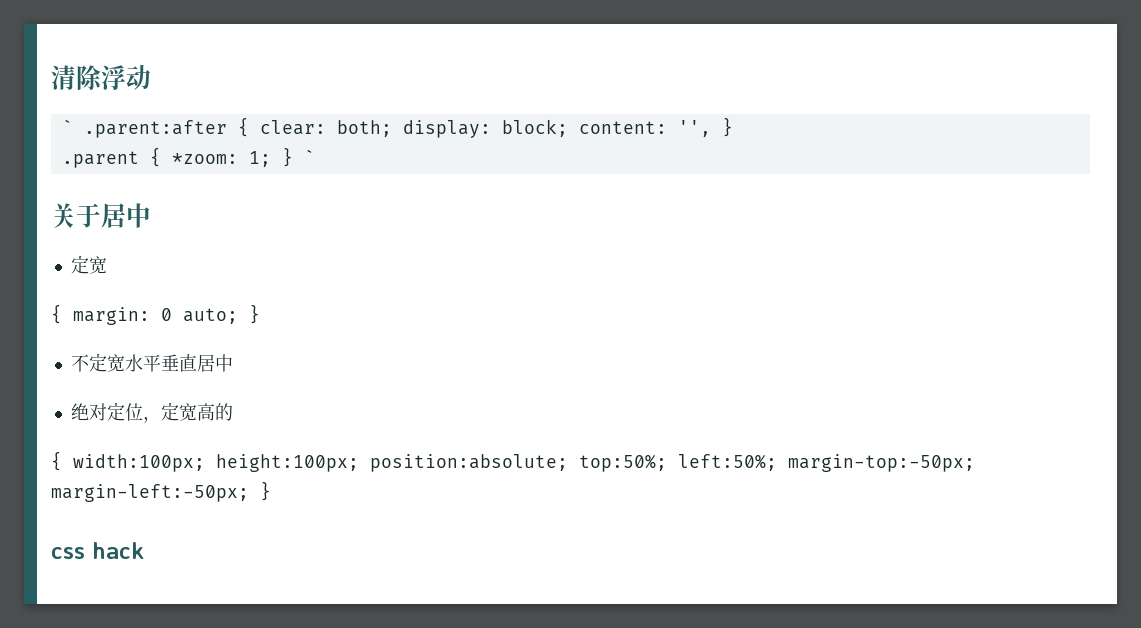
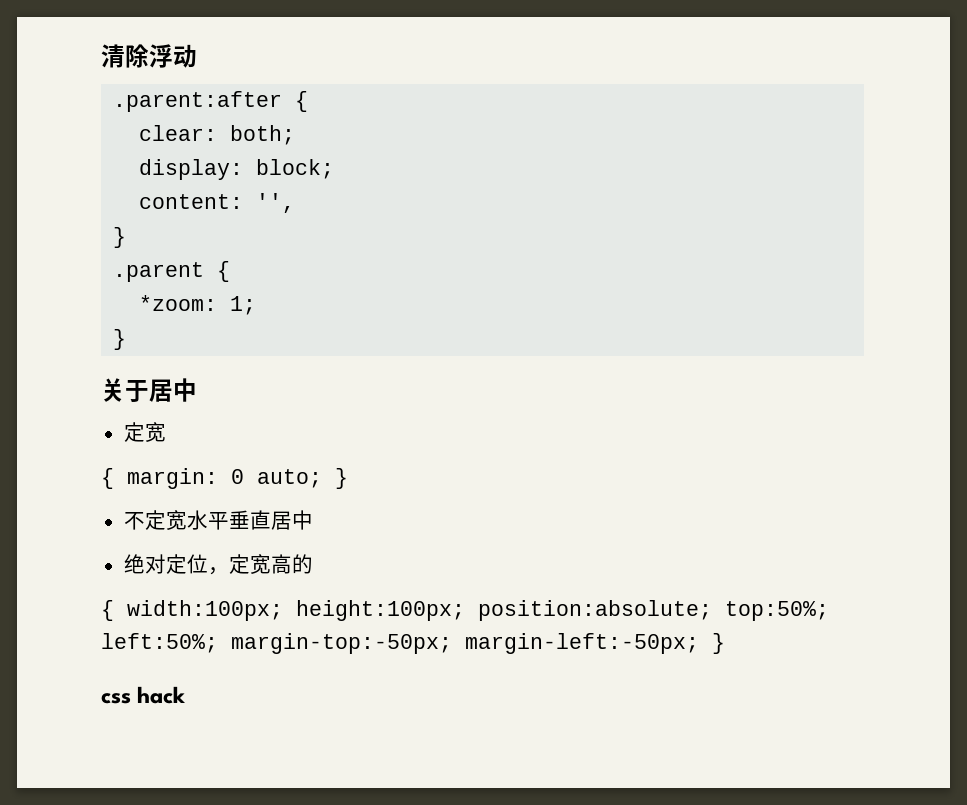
[61,119,73,134] ` -> (197, 56) none
(249, 127) none -> (309, 101) //
(392, 128) none -> (296, 135) //
(568, 128) none -> (335, 169) //
(711, 128) none -> (296, 203) //
(161, 157) none -> (231, 271) //
[281,147,315,167] } ` -> [113,329,127,350] // }

